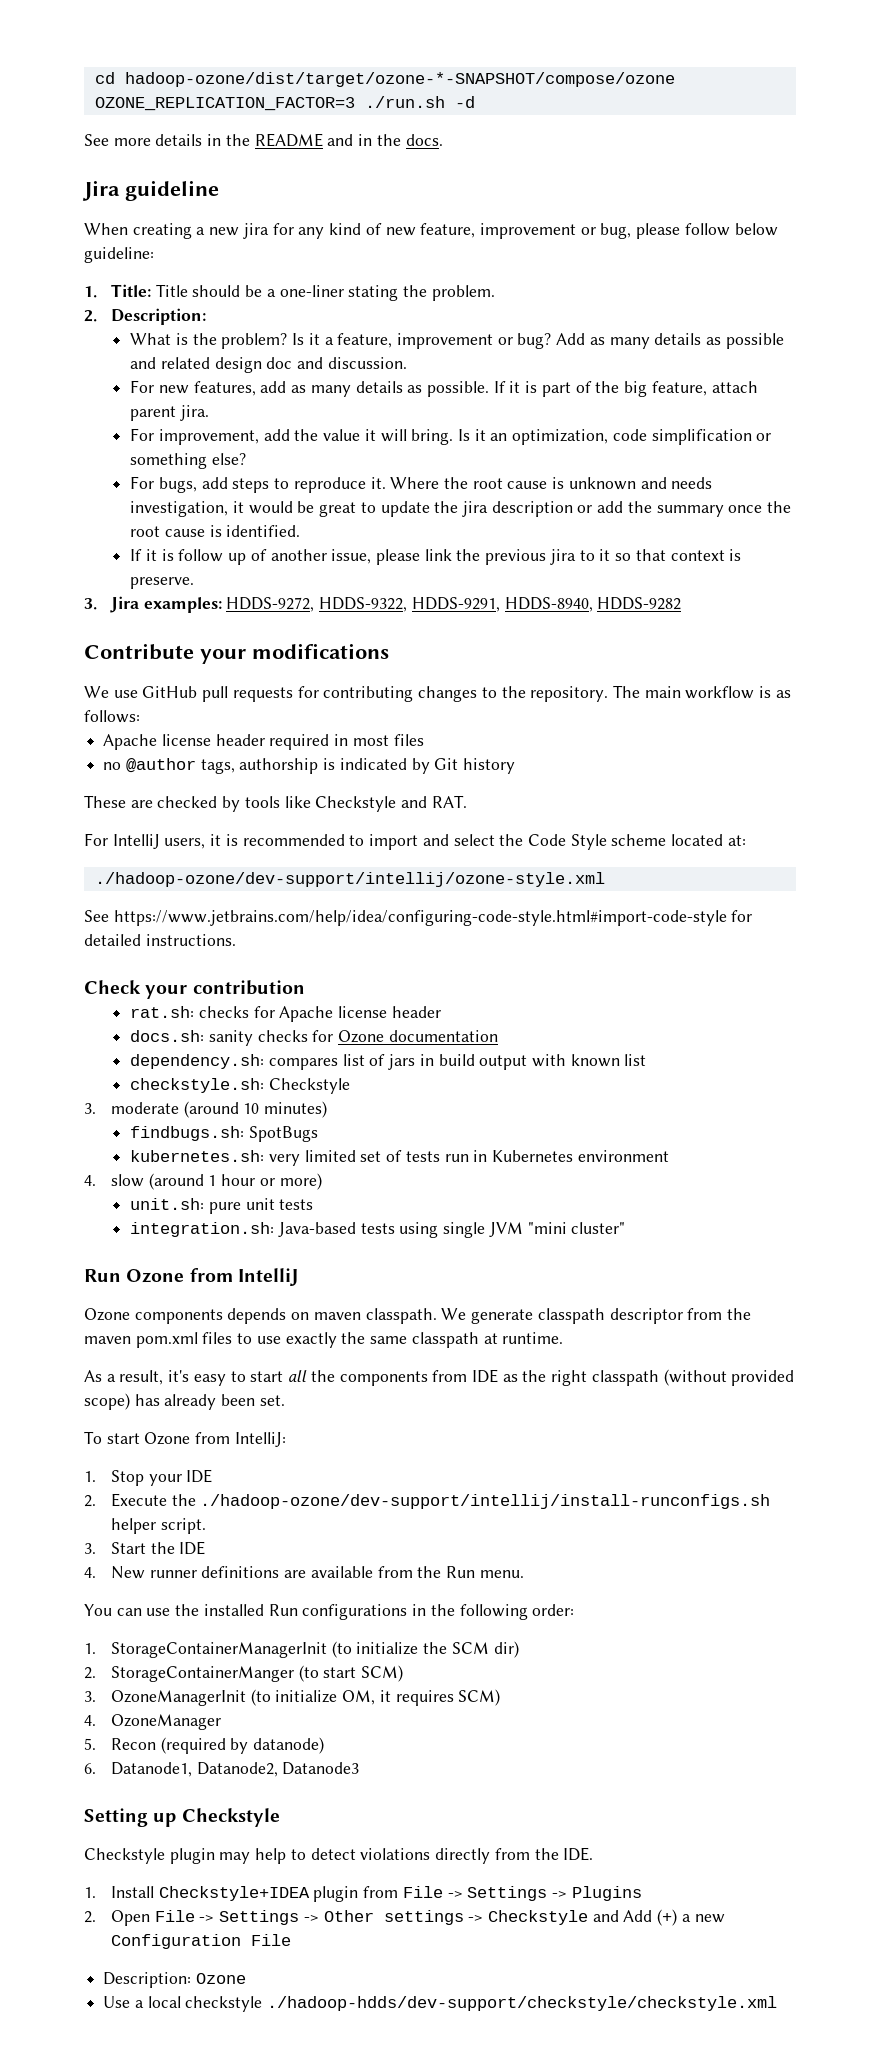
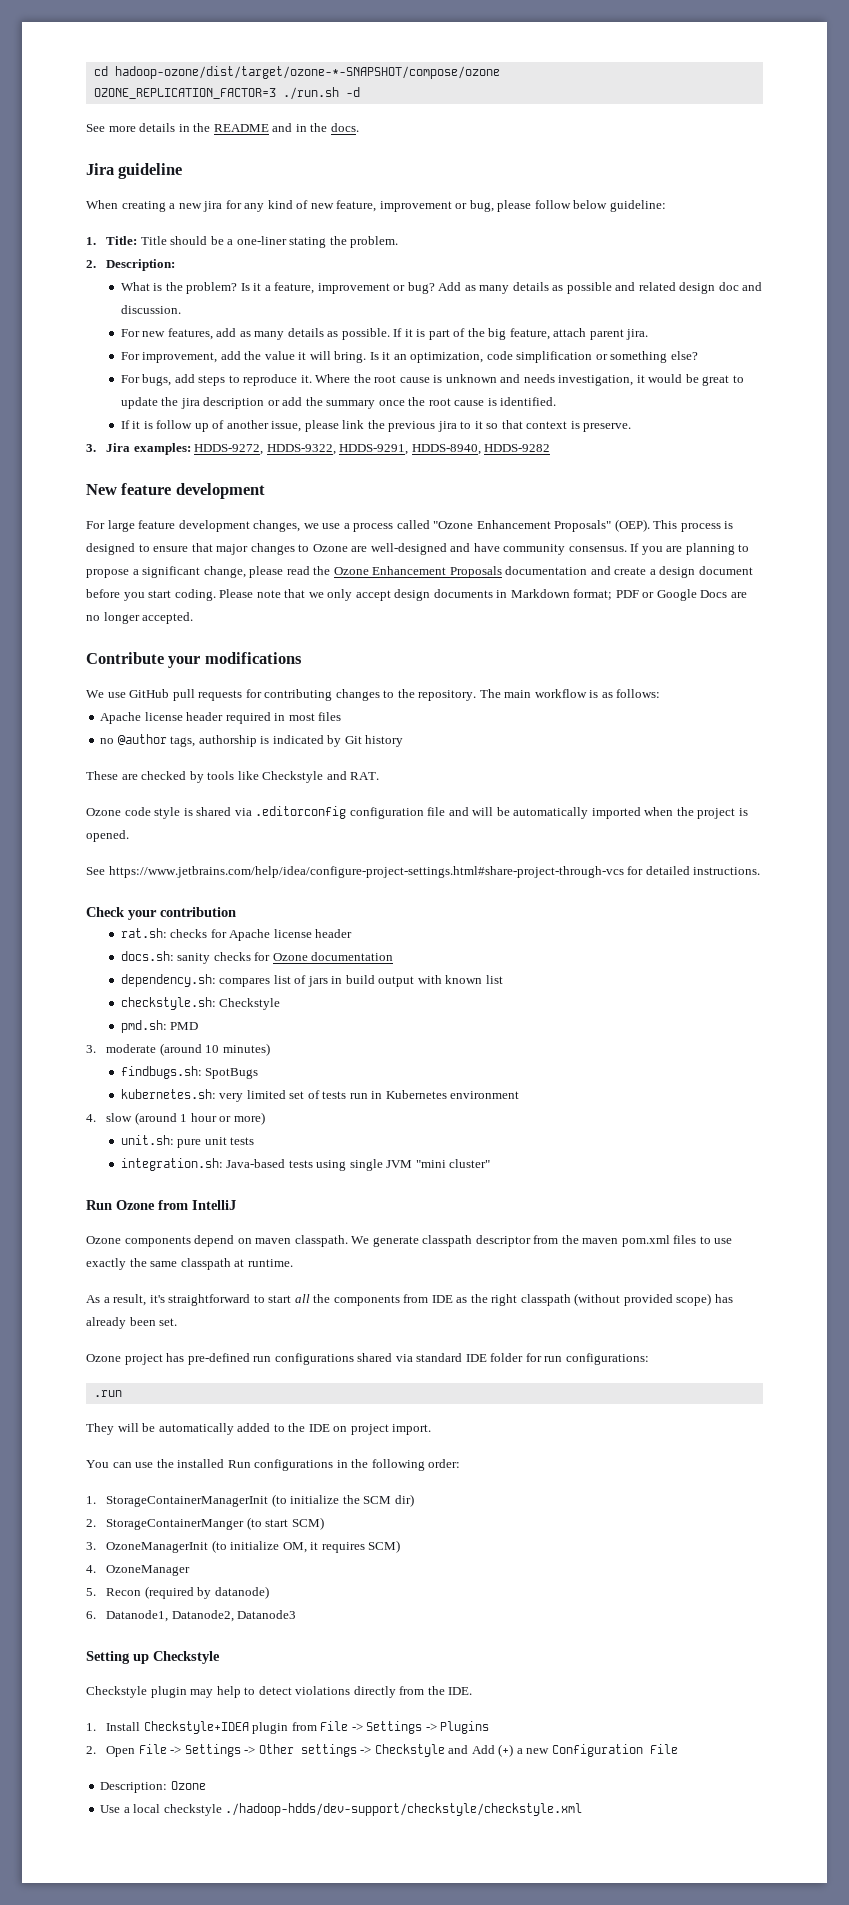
(682, 603) none -> [86,483,265,499] [86,519,734,532] [86,543,750,555] [86,566,753,578] [86,589,747,601] [86,612,194,624] // New feature development // For large feature development changes, we use a process called "Ozone Enhancement Proposals" (OEP). This process is designed to ensure that major changes to Ozone are well-designed and have community consensus. If you are planning to propose a significant change, please read the Ozone Enhancement Proposals documentation and create a design document before you start coding. Please note that we only accept design documents in Markdown format; PDF or Google Docs are no longer accepted.
[84,833,746,850] [94,872,605,887] [84,910,727,926] For IntelliJ users, it is recommended to import and select the Code Style scheme located at: // ./hadoop-ozone/dev-support/intellij/ozone-style.xml // See https://www.jetbrains.com/help/idea/configuring-code-style.html#import-code-style -> [86,806,748,819] [86,830,129,842] [86,866,624,878] Ozone code style is shared via .editorconfig configuration file and will be automatically imported when the project is opened. // See https://www.jetbrains.com/help/idea/configure-project-settings.html#share-project-through-vcs
(350, 1086) none -> [120,1020,199,1033] // pmd.sh: PMD
[227,1308,287,1324] depends -> [194,1235,235,1247] depend
[193,1374,226,1386] easy -> [168,1294,251,1306] straightforward
[84,1431,286,1447] [84,1469,213,1486] [84,1493,771,1509] [110,1518,206,1534] [84,1541,206,1555] [84,1566,524,1579] To start Ozone from IntelliJ: // 1. Stop your IDE // 2. Execute the ./hadoop-ozone/dev-support/intellij/install-runconfigs.sh helper script. // 3. Start the IDE // 4. New runner definitions are available from the Run menu. -> [86,1353,649,1365] [93,1390,122,1397] [86,1423,432,1435] Ozone project has pre-defined run configurations shared via standard IDE folder for run configurations: // .run // They will be automatically added to the IDE on project import.

